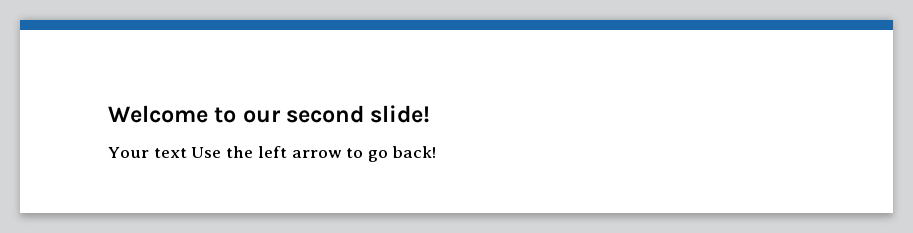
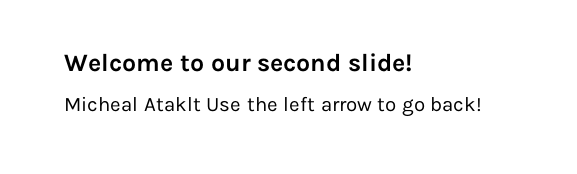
[108,147,187,158] Your text -> [64,96,201,112] Micheal Ataklt

